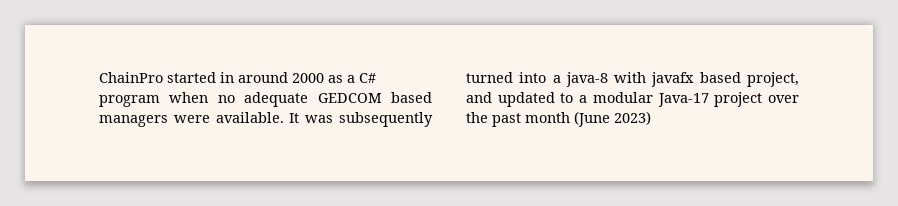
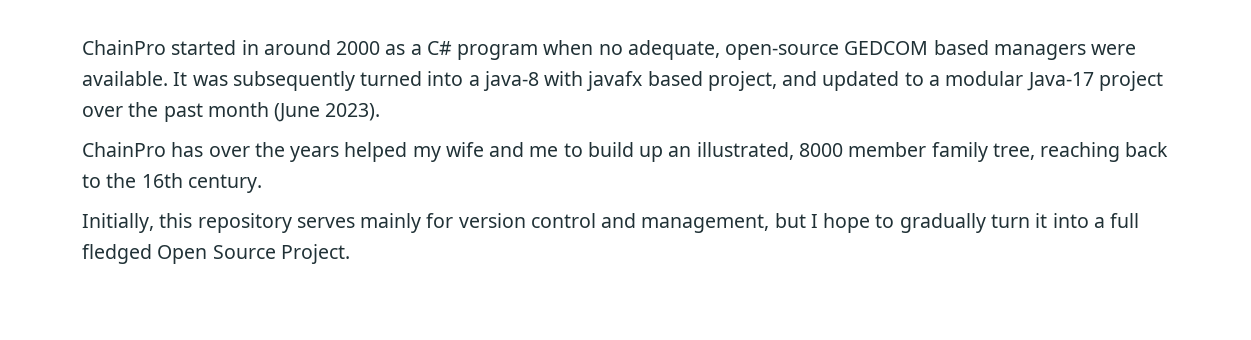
[244,92,309,107] adequate -> [627,40,840,60] adequate, open-source
[614,111,651,125] 2023) -> [325,103,381,121] [82,142,1169,162] [82,173,262,193] [82,213,1140,233] [82,244,350,264] 2023). // ChainPro has over the years helped my wife and me to build up an illustrated, 8000 member family tree, reaching back to the 16th century. // Initially, this repository serves mainly for version control and management, but I hope to gradually turn it into a full fledged Open Source Project.

